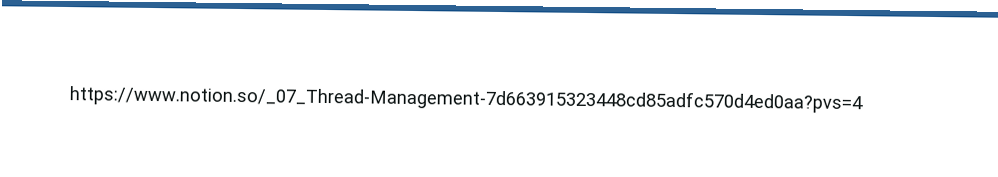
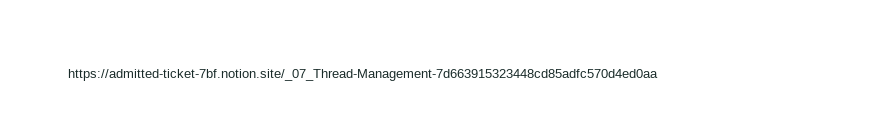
[69,85,863,114] https://www.notion.so/_07_Thread-Management-7d663915323448cd85adfc570d4ed0aa?pvs=4 -> [68,69,658,81] https://admitted-ticket-7bf.notion.site/_07_Thread-Management-7d663915323448cd85adfc570d4ed0aa

